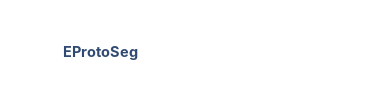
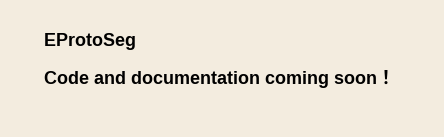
(138, 53) none -> [44,70,395,88] // Code and documentation coming soon！

